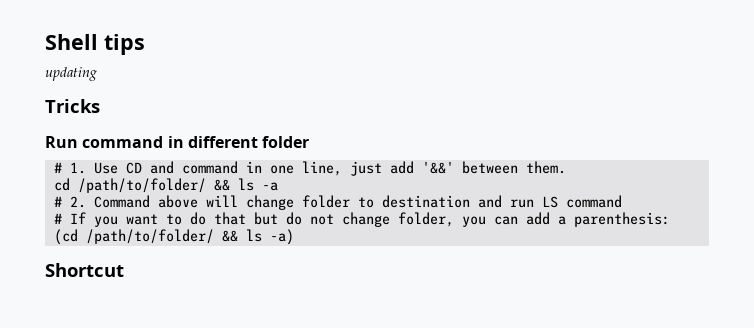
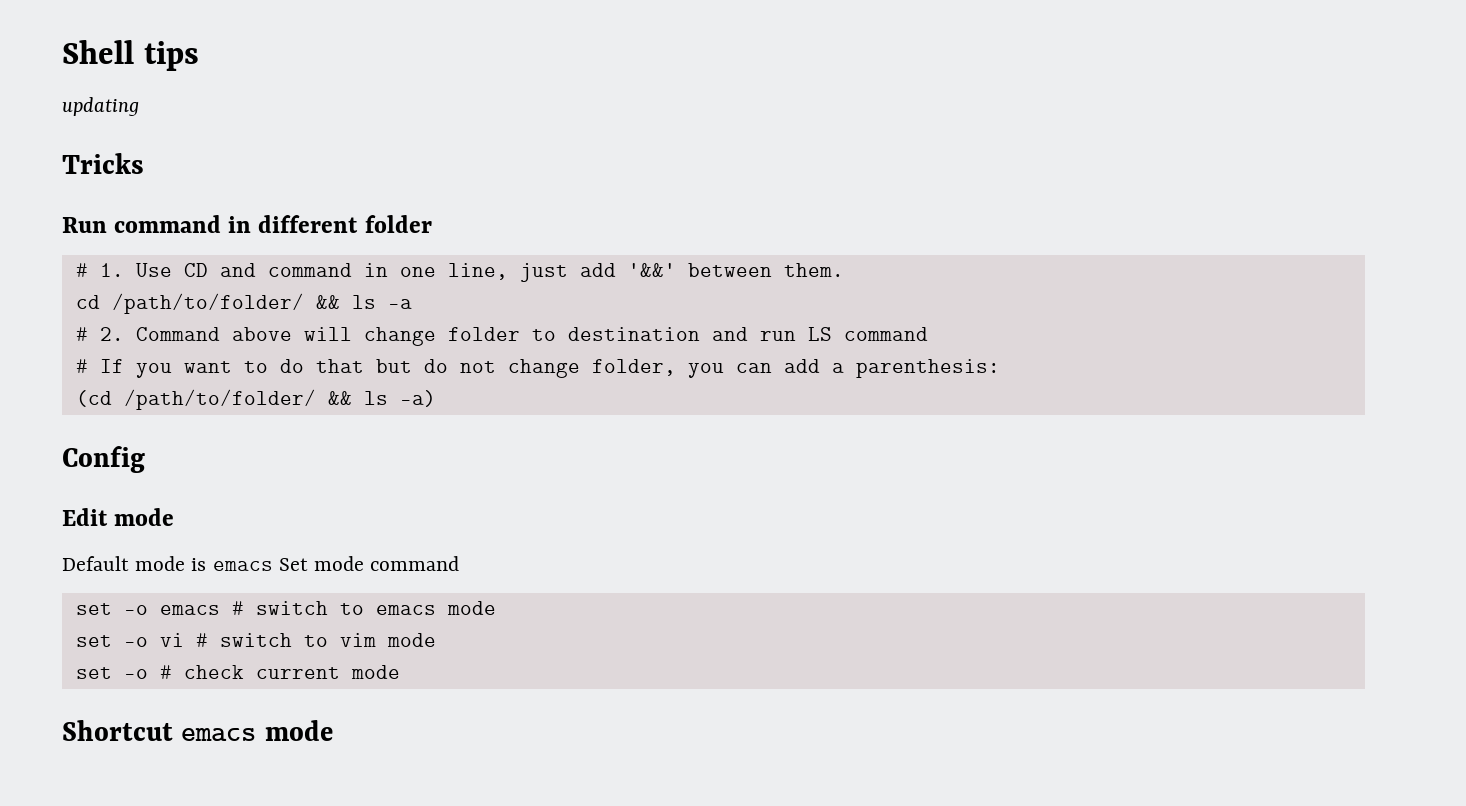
(294, 237) none -> [62,446,145,473] [62,508,175,526] [62,556,460,571] [75,601,496,615] [75,633,436,647] [75,665,400,679] // Config // Edit mode // Default mode is emacs Set mode command // set -o emacs # switch to emacs mode // set -o vi # switch to vim mode // set -o # check current mode
(124, 270) none -> [181,720,333,742] emacs mode

